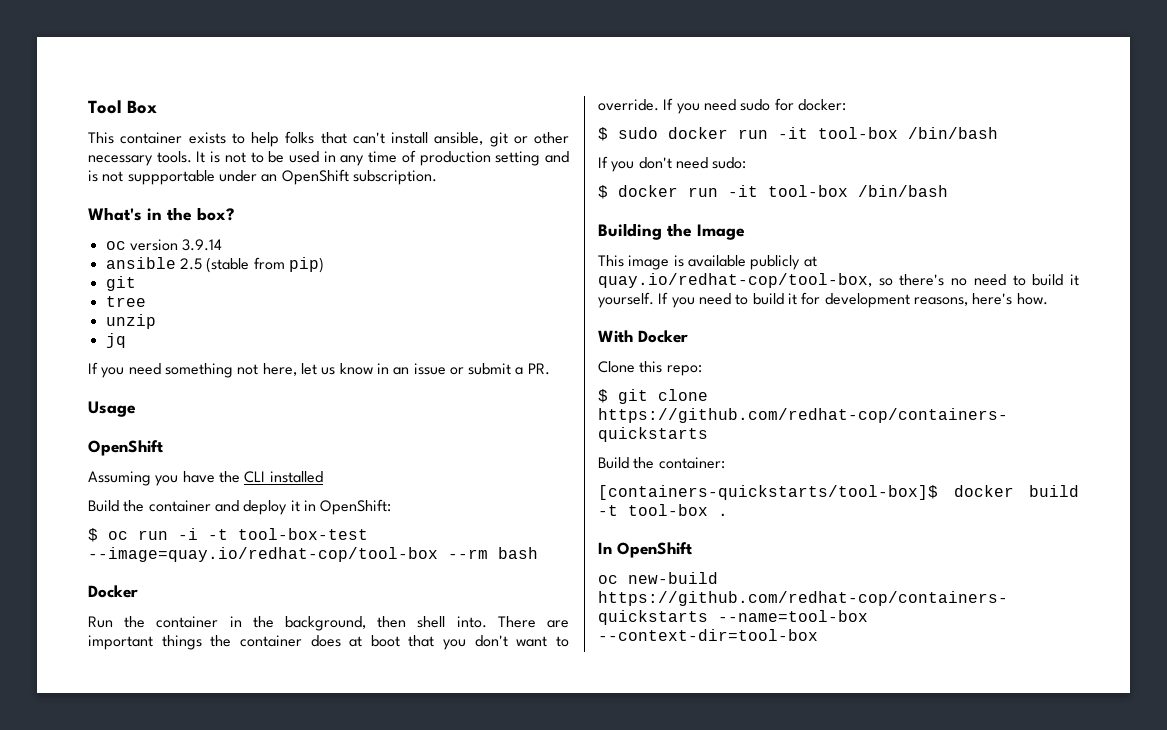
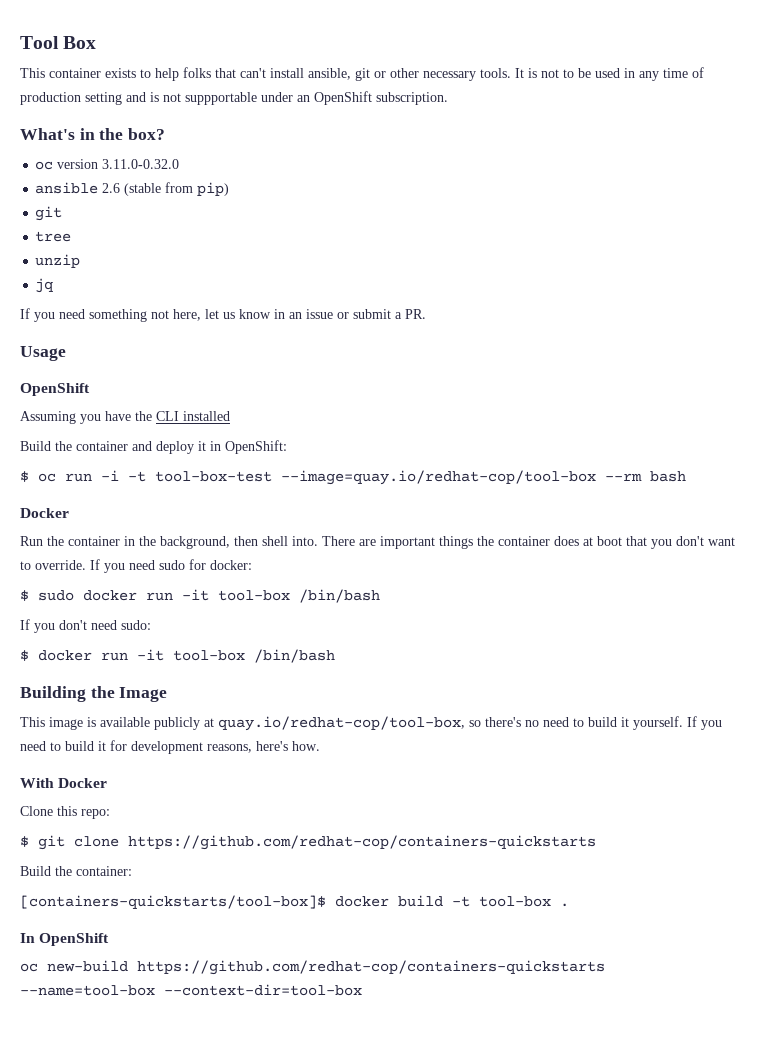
[182,239,223,251] 3.9.14 -> [102,159,180,169] 3.11.0-0.32.0
[179,258,202,270] 2.5 -> [102,183,121,193] 2.6

